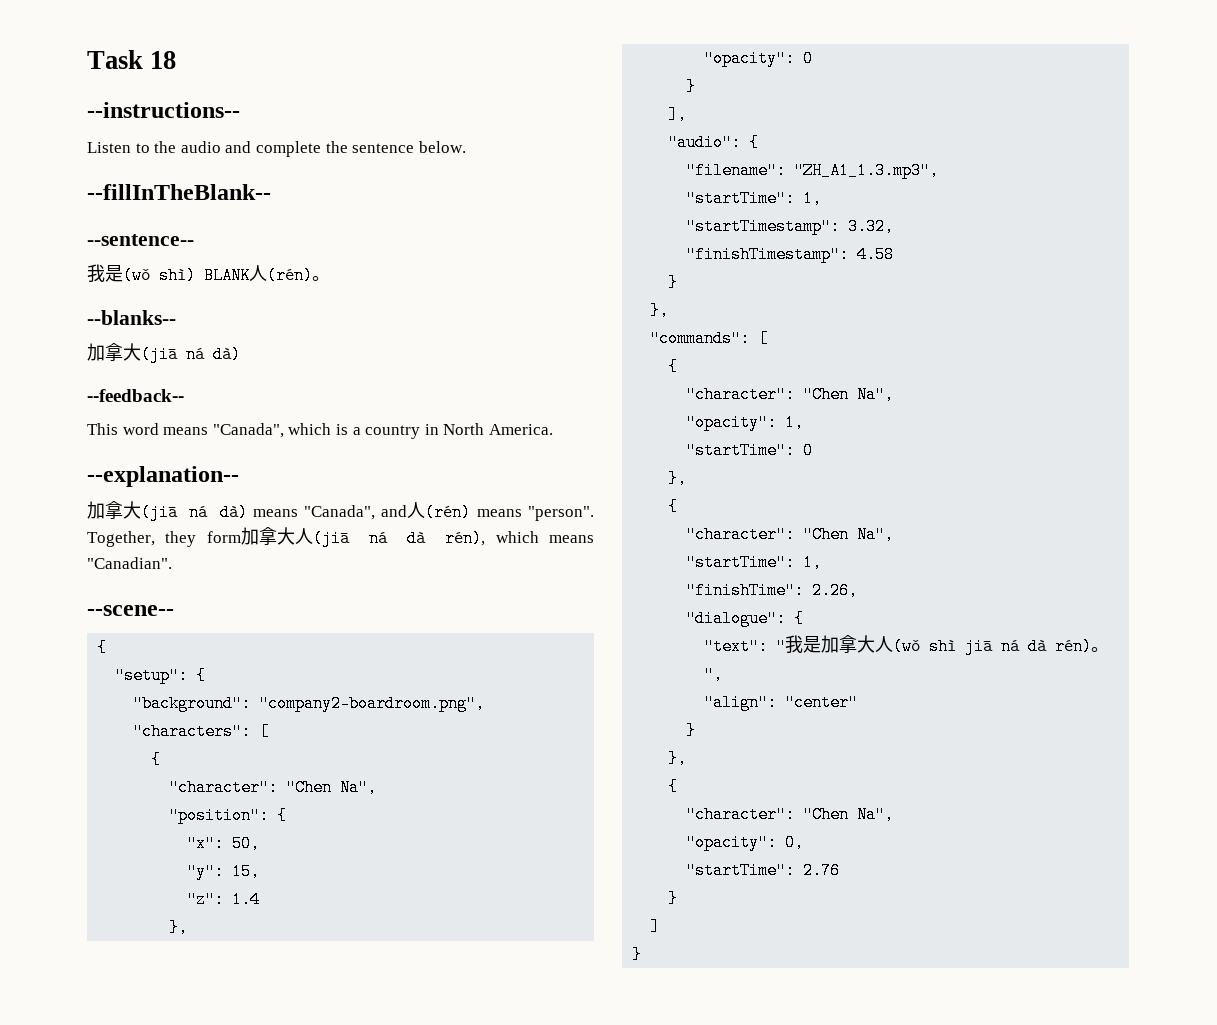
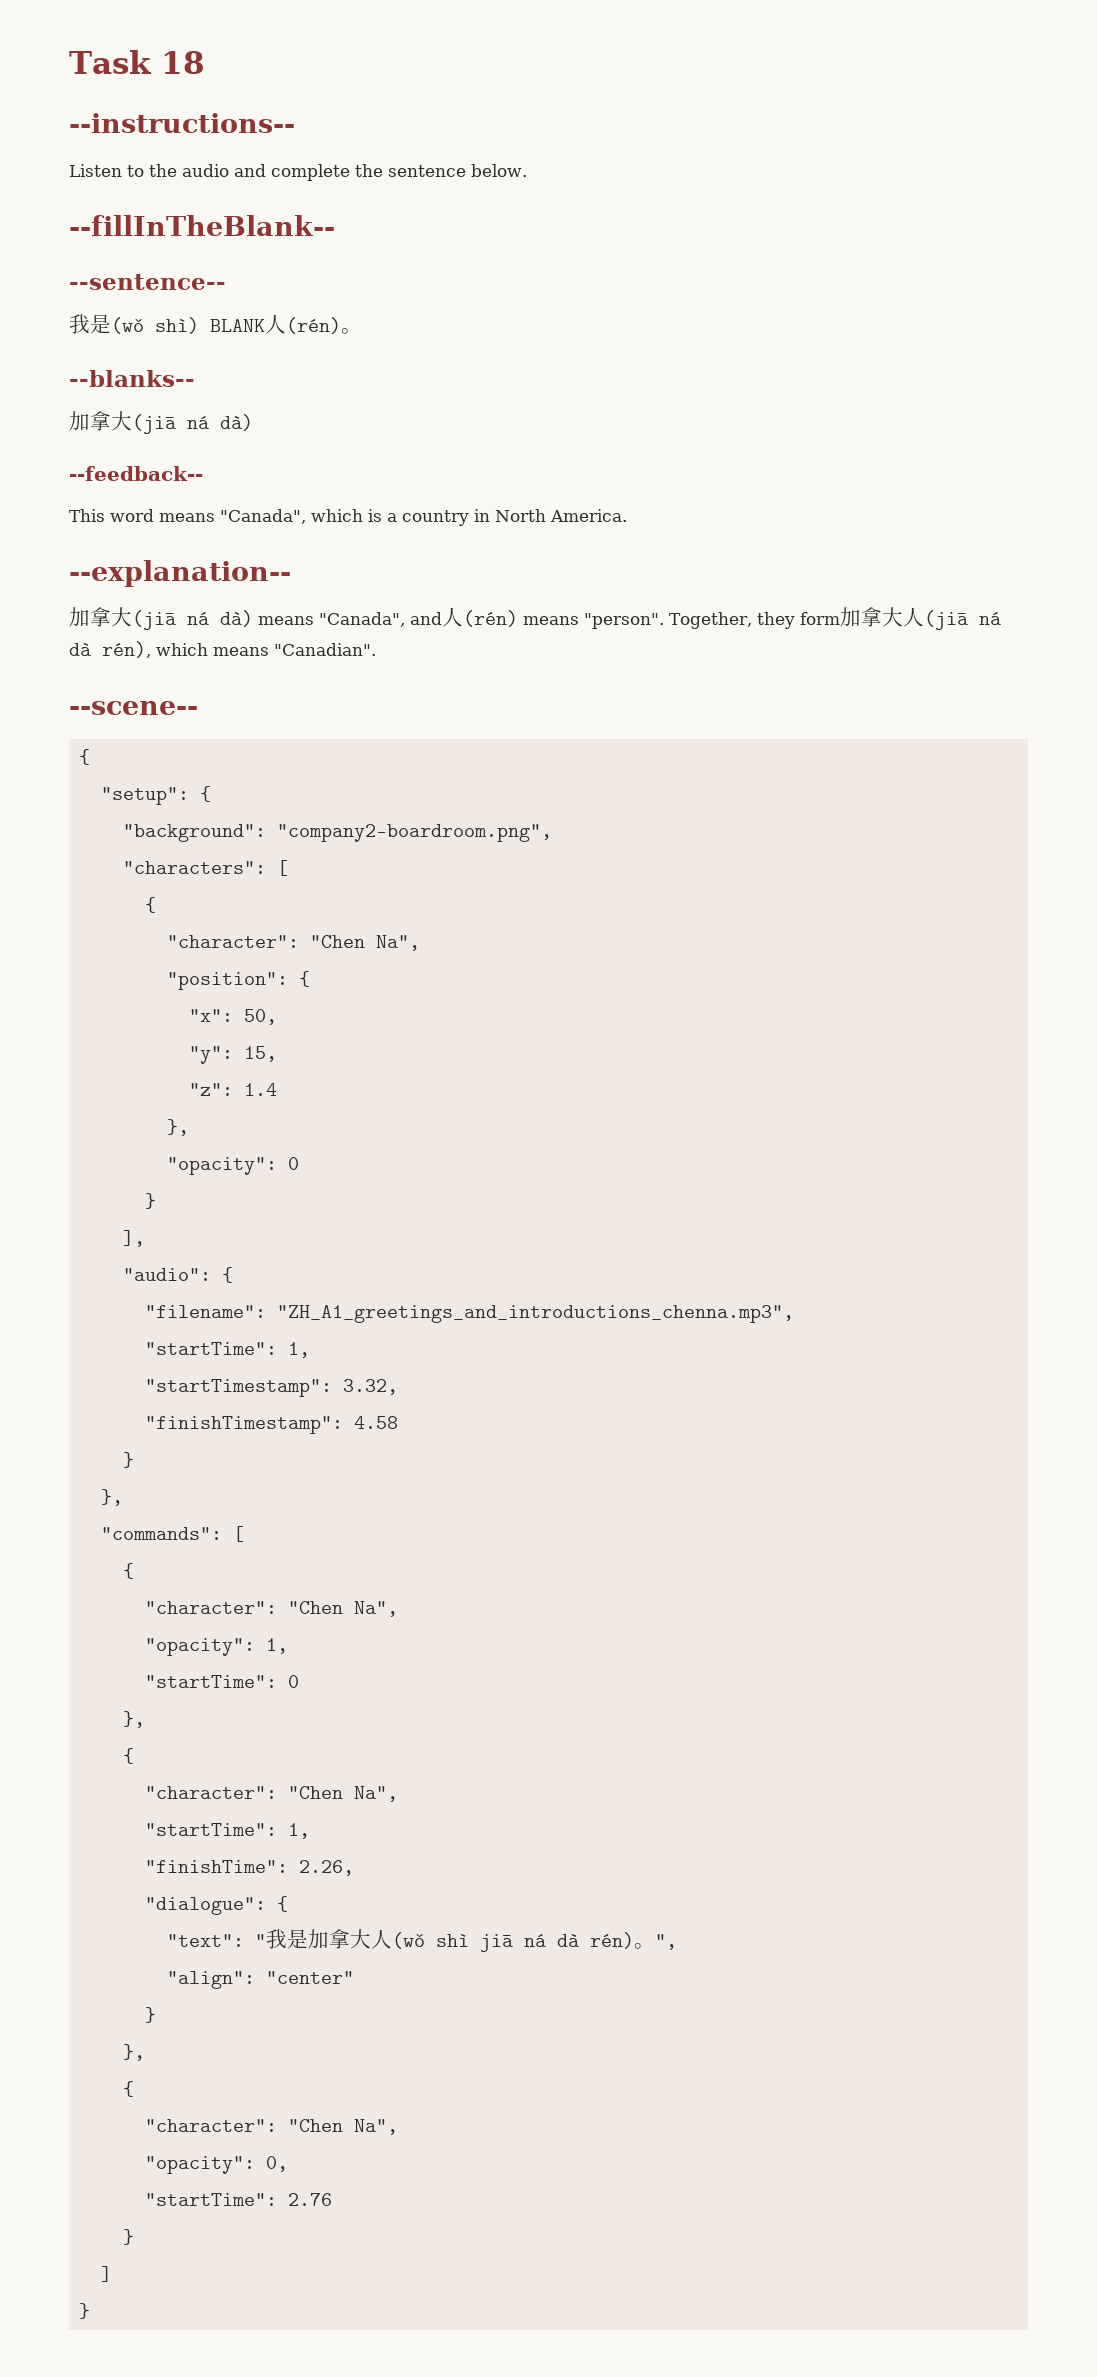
[794,162,940,179] "ZH_A1_1.3.mp3", -> [277,1305,795,1323] "ZH_A1_greetings_and_introductions_chenna.mp3",

